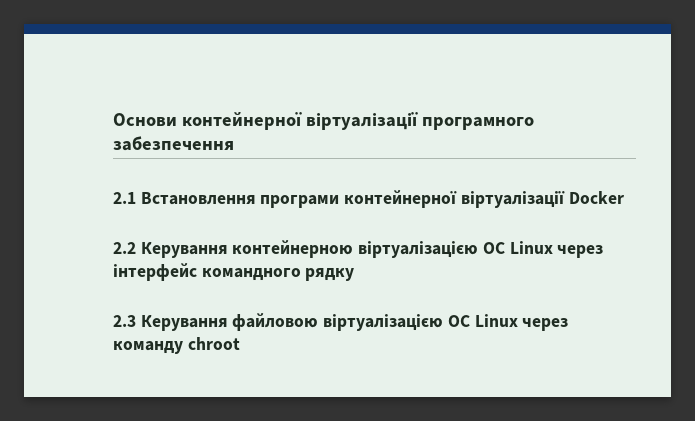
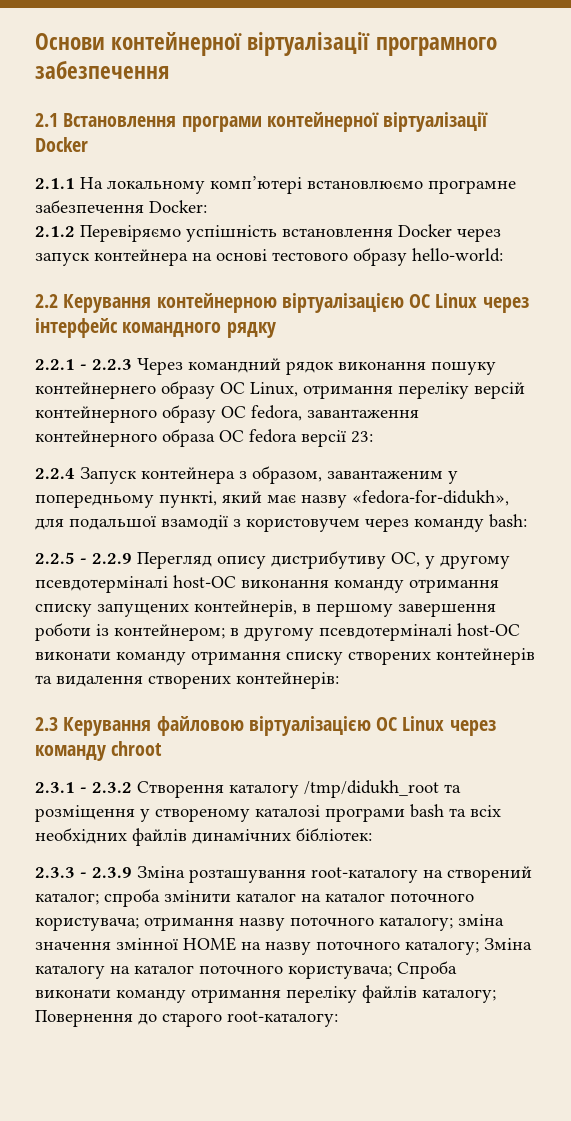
(624, 197) none -> [35,176,516,194] [35,200,207,213] [35,224,501,242] [35,248,503,266] // 2.1.1 На локальному комп’ютері встановлюємо програмне забезпечення Docker: // 2.1.2 Перевіряємо успішність встановлення Docker через запуск контейнера на основі тестового образу hello-world:
(355, 274) none -> [35,358,496,375] [35,381,525,399] [35,405,419,423] [35,429,373,447] [35,466,458,484] [35,490,509,508] [35,514,527,532] [35,551,510,569] [35,575,499,593] [35,600,496,617] [35,623,520,641] [35,648,535,665] [35,672,339,689] // 2.2.1 - 2.2.3 Через командний рядок виконання пошуку контейнернего образу ОС Linux, отримання переліку версій контейнерного образу ОС fedora, завантаження контейнерного образа ОС fedora версії 23: // 2.2.4 Запуск контейнера з образом, завантаженим у попередньому пункті, який має назву «fedora-for-didukh», для подальшої взамодії з користовучем через команду bash: // 2.2.5 - 2.2.9 Перегляд опису дистрибутиву ОС, у другому псевдотерміналі host-ОС виконання команду отримання списку запущених контейнерів, в першому завершення роботи із контейнером; в другому псевдотерміналі host-ОС виконати команду отримання списку створених контейнерів та видалення створених контейнерів:
(240, 343) none -> [35,780,461,798] [35,804,501,822] [35,828,372,846] [35,866,532,883] [35,889,474,907] [35,914,504,931] [35,937,532,955] [35,961,457,979] [35,985,496,1003] [35,1010,338,1027] // 2.3.1 - 2.3.2 Створення каталогу /tmp/didukh_root та розміщення у створеному каталозі програми bash та всіх необхідних файлів динамічних бібліотек: // 2.3.3 - 2.3.9 Зміна розташування root-каталогу на створений каталог; спроба змінити каталог на каталог поточного користувача; отримання назву поточного каталогу; зміна значення змінної HOME на назву поточного каталогу; Зміна каталогу на каталог поточного користувача; Спроба виконати команду отримання переліку файлів каталогу; Повернення до старого root-каталогу:

